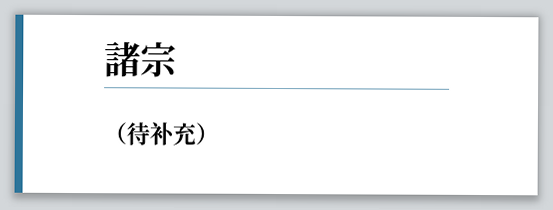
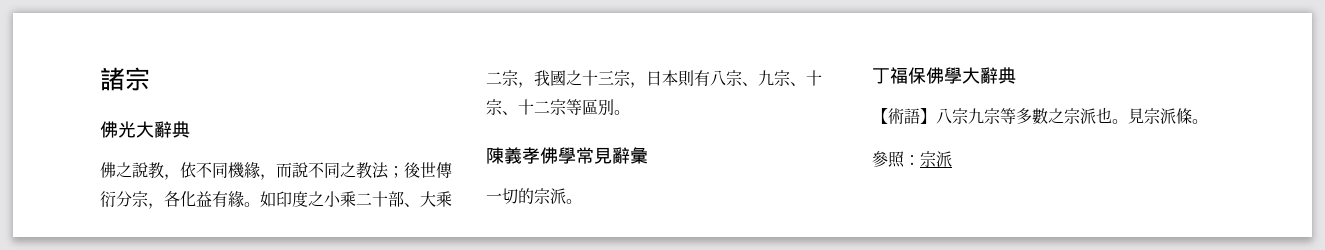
[103,121,219,146] （待补充） -> [100,121,190,138] [100,162,452,180] [100,191,452,209] [486,70,822,88] [486,99,630,115] [486,147,648,164] [486,188,582,204] [872,67,1016,84] [872,107,1208,124] [872,151,952,168] 佛光大辭典 // 佛之說教，依不同機緣，而說不同之教法；後世傳衍分宗，各化益有緣。如印度之小乘二十部、大乘二宗，我國之十三宗，日本則有八宗、九宗、十宗、十二宗等區別。 // 陳義孝佛學常見辭彙 // 一切的宗派。 // 丁福保佛學大辭典 // 【術語】八宗九宗等多數之宗派也。見宗派條。 // 參照：宗派

